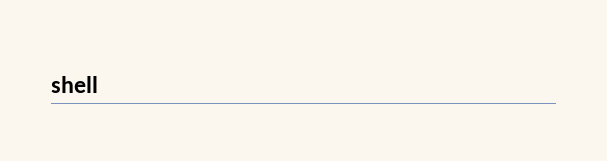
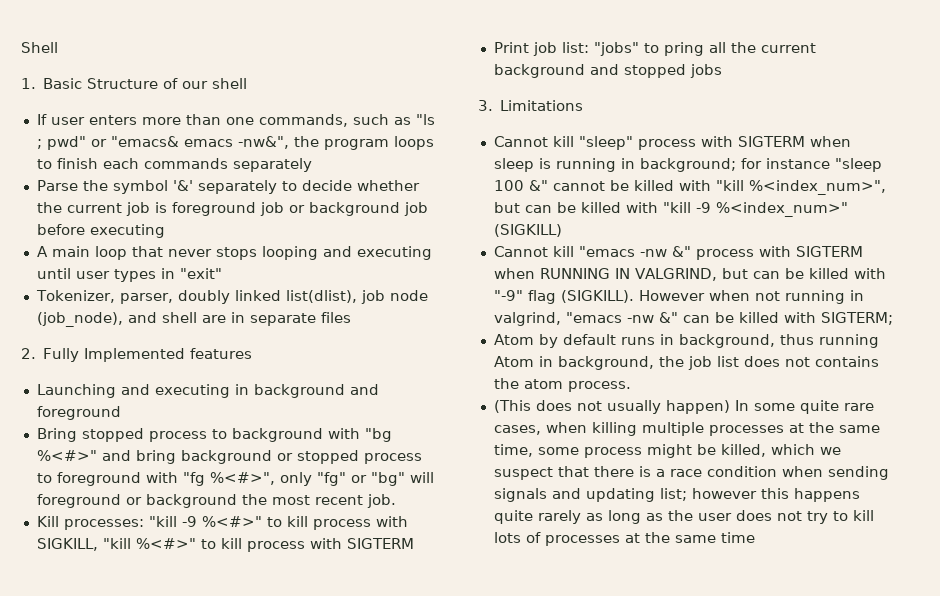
[51,76,98,93] shell -> [21,42,58,53] [21,78,248,89] [36,114,435,127] [36,136,434,150] [36,158,312,172] [36,180,420,194] [36,202,428,216] [36,224,165,238] [36,246,432,260] [36,268,222,282] [35,290,428,304] [36,312,351,327] [21,348,253,362] [36,384,379,398] [36,406,121,420] [36,428,392,442] [36,450,422,464] [36,472,434,486] [36,494,396,508] [36,516,408,530] [36,538,414,552] [493,42,816,56] [493,64,722,78] [478,100,584,111] [493,136,851,150] [493,158,882,172] [493,180,886,195] [493,202,848,217] [493,224,562,237] [493,246,863,260] [493,268,886,281] [493,290,864,304] [493,312,893,326] [493,334,879,348] [493,356,879,370] [493,378,631,392] [493,400,874,414] [493,422,880,436] [493,444,841,458] [493,466,889,480] [493,488,860,502] [493,510,874,524] [493,532,755,546] Shell // 1. Basic Structure of our shell // If user enters more than one commands, such as "ls ; pwd" or "emacs& emacs -nw&", the program loops to finish each commands separately // Parse the symbol '&' separately to decide whether the current job is foreground job or background job before executing // A main loop that never stops looping and executing until user types in "exit" // Tokenizer, parser, doubly linked list(dlist), job node (job_node), and shell are in separate files // 2. Fully Implemented features // Launching and executing in background and foreground // Bring stopped process to background with "bg %<#>" and bring background or stopped process to foreground with "fg %<#>", only "fg" or "bg" will foreground or background the most recent job. // Kill processes: "kill -9 %<#>" to kill process with SIGKILL, "kill %<#>" to kill process with SIGTERM // Print job list: "jobs" to pring all the current background and stopped jobs // 3. Limitations // Cannot kill "sleep" process with SIGTERM when sleep is running in background; for instance "sleep 100 &" cannot be killed with "kill %<index_num>", but can be killed with "kill -9 %<index_num>" (SIGKILL) // Cannot kill "emacs -nw &" process with SIGTERM when RUNNING IN VALGRIND, but can be killed with "-9" flag (SIGKILL). However when not running in valgrind, "emacs -nw &" can be killed with SIGTERM; // Atom by default runs in background, thus running Atom in background, the job list does not contains the atom process. // (This does not usually happen) In some quite rare cases, when killing multiple processes at the same time, some process might be killed, which we suspect that there is a race condition when sending signals and updating list; however this happens quite rarely as long as the user does not try to kill lots of processes at the same time

